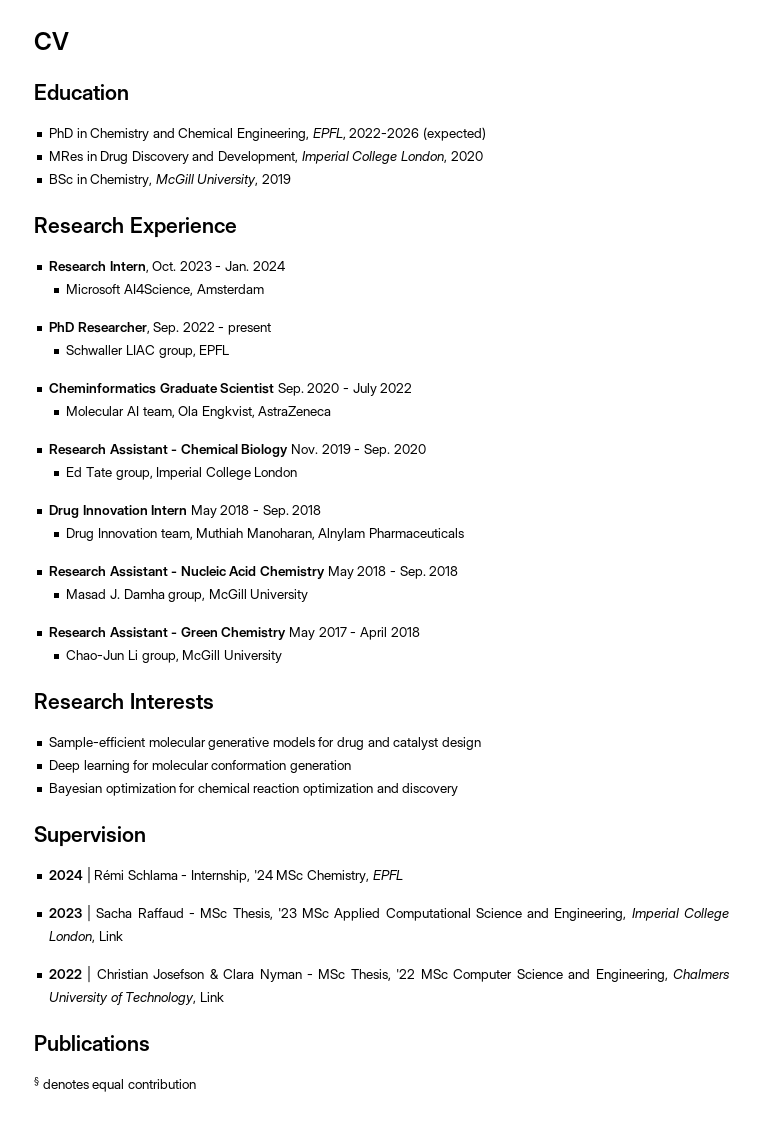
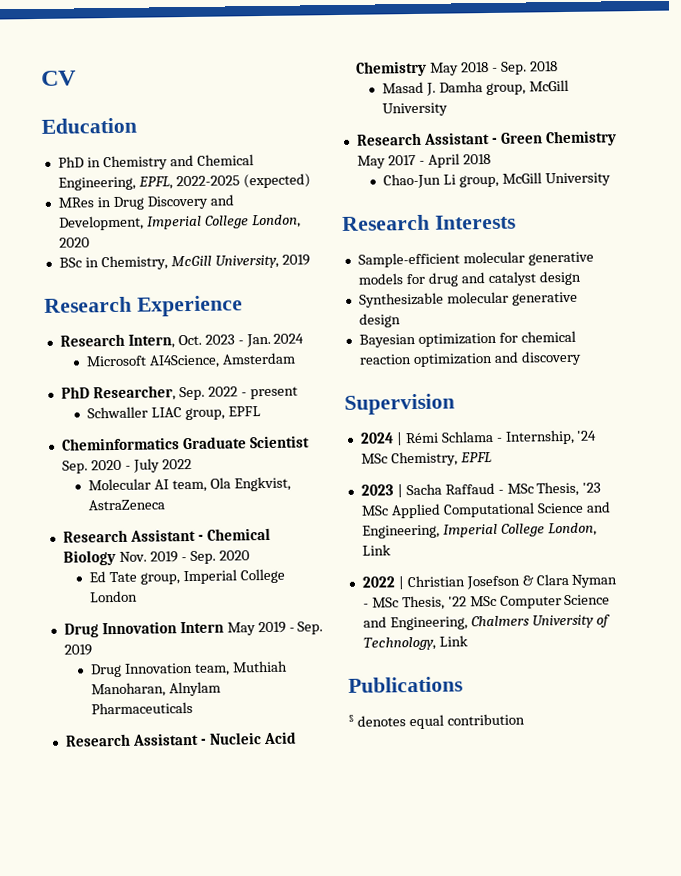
[349,128,420,138] 2022-2026 -> [175,175,240,187] 2022-2025
[220,505,322,518] 2018 - Sep. 2018 -> [257,621,324,635] [63,644,92,656] 2019 - Sep. 2019
[48,760,352,773] Deep learning for molecular conformation generation -> [358,291,578,308] [358,313,401,328] Synthesizable molecular generative design

